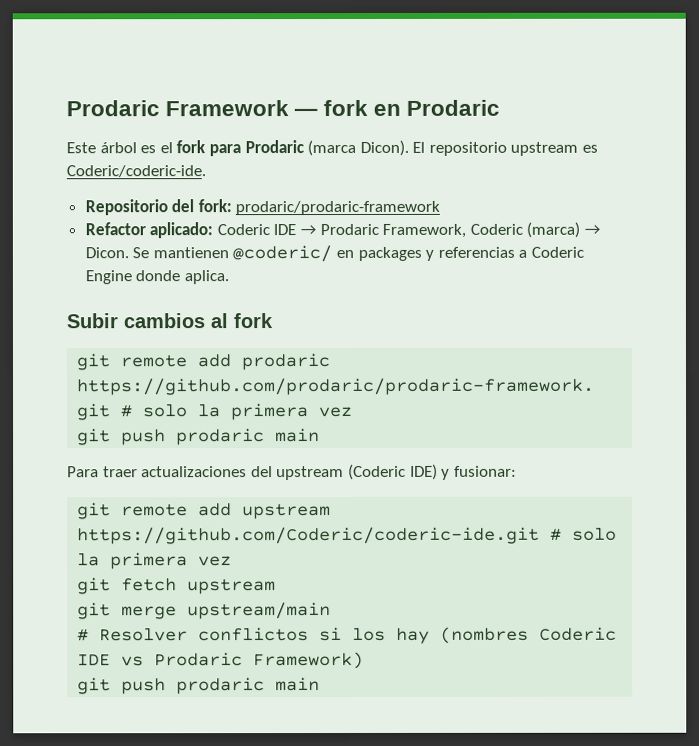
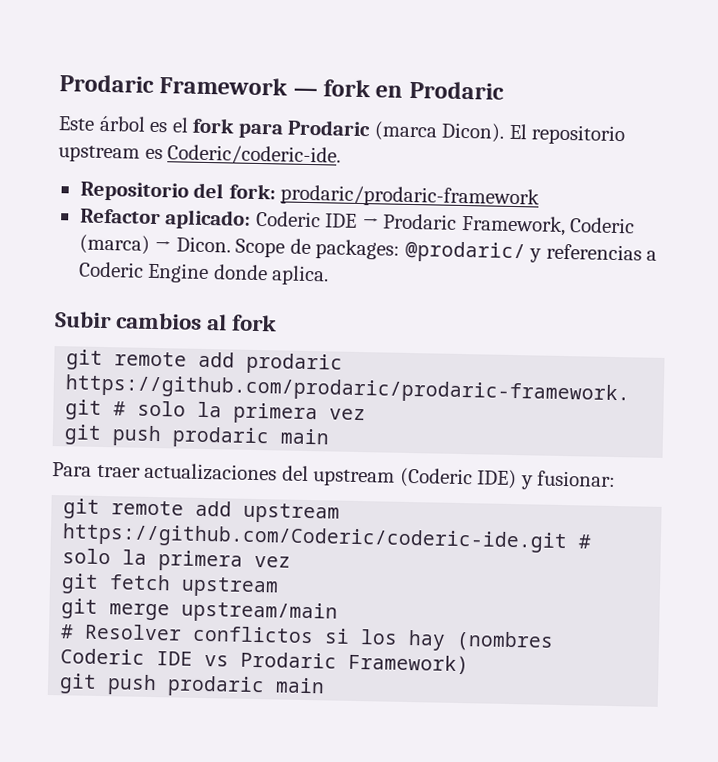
[132,245,422,263] Se mantienen @coderic/ en packages -> [235,238,526,264] Scope de packages: @prodaric/

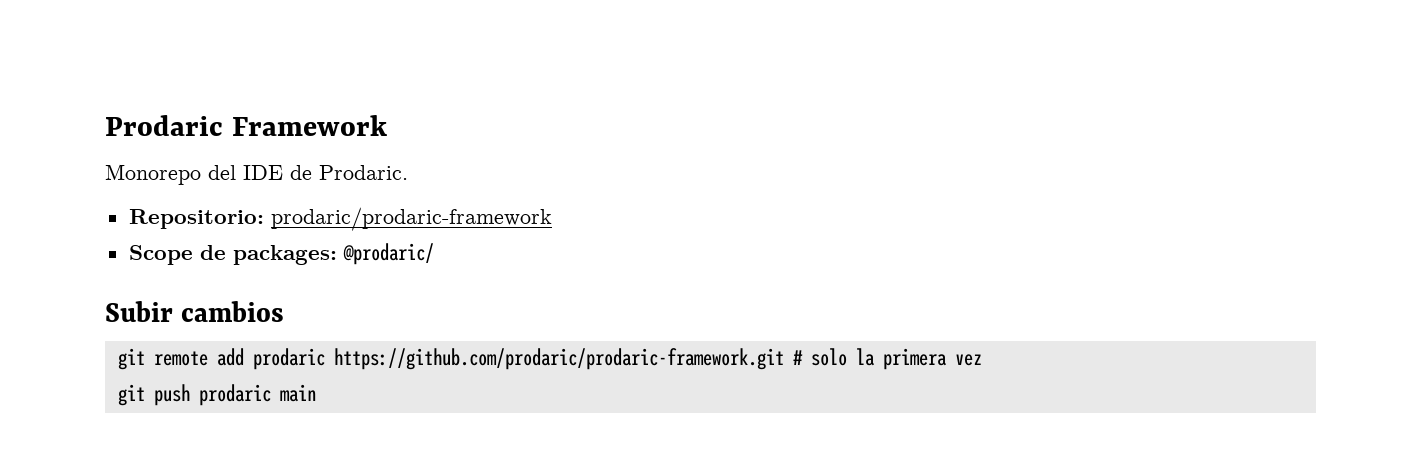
[292,79,504,100] [58,115,627,146] [58,144,342,166] [79,181,541,209] [79,208,636,236] [78,234,658,264] [77,261,330,286] — fork en Prodaric // Este árbol es el fork para Prodaric (marca Dicon). El repositorio upstream es Coderic/coderic-ide. // Repositorio del fork: prodaric/prodaric-framework // Refactor aplicado: Coderic IDE → Prodaric Framework, Coderic (marca) → Dicon. Scope de packages: @prodaric/ y referencias a Coderic Engine donde aplica. -> [105,164,408,185] [128,207,552,231] [128,243,434,265] // Monorepo del IDE de Prodaric. // Repositorio: prodaric/prodaric-framework // Scope de packages: @prodaric/
[206,314,278,332] al fork -> (285, 311) none
[52,462,617,490] [63,498,341,524] [62,523,593,554] [62,548,292,572] [61,573,280,598] [61,598,339,624] [60,623,555,652] [60,648,470,675] [59,673,326,698] // Para traer actualizaciones del upstream (Coderic IDE) y fusionar: // git remote add upstream https://github.com/Coderic/coderic-ide.git # solo la primera vez // git fetch upstream // git merge upstream/main // # Resolver conflictos si los hay (nombres Coderic IDE vs Prodaric Framework) // git push prodaric main -> (316, 393) none

